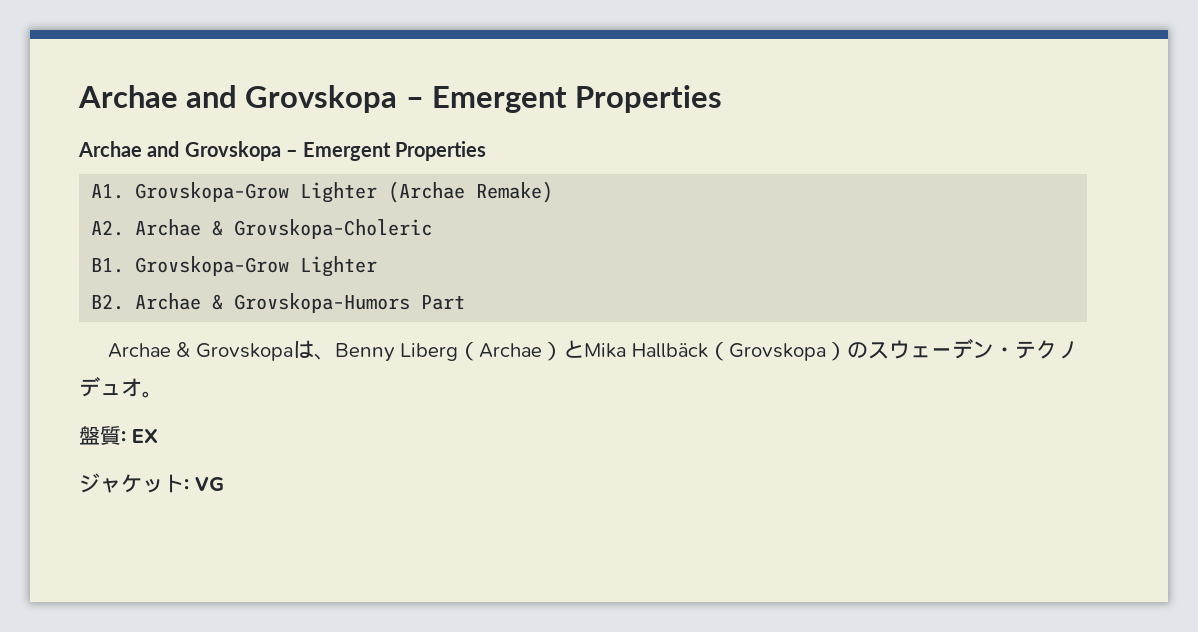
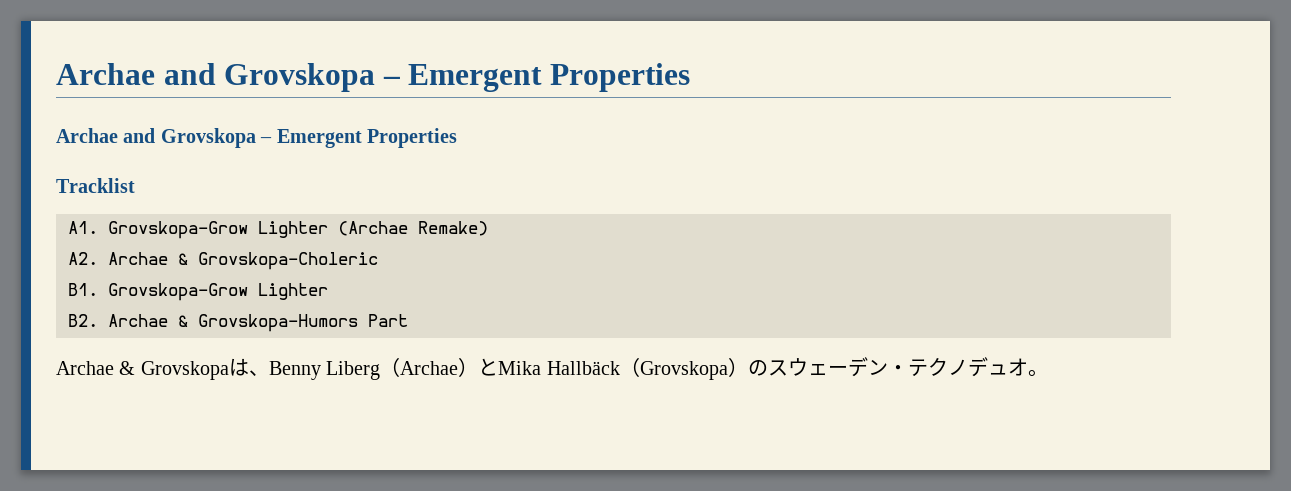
(487, 151) none -> [56,178,135,193] // Tracklist
[79,426,158,445] [79,473,224,493] // 盤質: EX // ジャケット: VG -> (1048, 373) none

